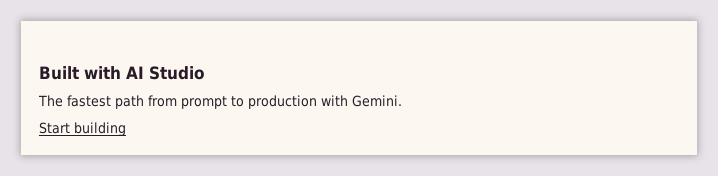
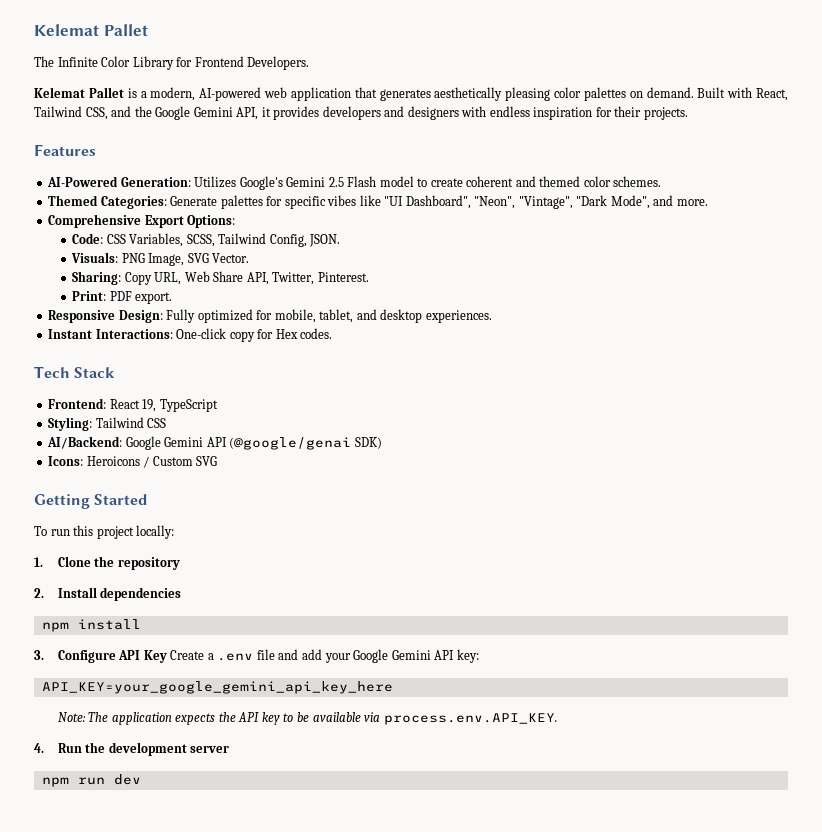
[39,66,205,80] [38,95,402,109] [39,122,126,136] Built with AI Studio // The fastest path from prompt to production with Gemini. // Start building -> [34,24,148,36] [34,56,310,70] [34,87,789,101] [34,106,688,120] [34,144,96,156] [47,176,662,190] [48,195,708,209] [48,214,236,228] [72,233,341,247] [71,252,250,266] [72,271,369,285] [72,291,173,304] [48,309,492,323] [48,328,333,342] [34,366,116,378] [48,398,218,412] [48,417,167,431] [47,436,382,450] [48,456,218,468] [34,494,148,509] [34,525,175,539] [34,556,180,570] [34,587,182,601] [41,619,141,632] [34,649,479,663] [41,681,393,694] [57,712,557,725] [34,742,230,756] [41,774,141,787] Kelemat Pallet // The Infinite Color Library for Frontend Developers. // Kelemat Pallet is a modern, AI-powered web application that generates aesthetically pleasing color palettes on demand. Built with React, Tailwind CSS, and the Google Gemini API, it provides developers and designers with endless inspiration for their projects. // Features // AI-Powered Generation: Utilizes Google's Gemini 2.5 Flash model to create coherent and themed color schemes. // Themed Categories: Generate palettes for specific vibes like "UI Dashboard", "Neon", "Vintage", "Dark Mode", and more. // Comprehensive Export Options: // Code: CSS Variables, SCSS, Tailwind Config, JSON. // Visuals: PNG Image, SVG Vector. // Sharing: Copy URL, Web Share API, Twitter, Pinterest. // Print: PDF export. // Responsive Design: Fully optimized for mobile, tablet, and desktop experiences. // Instant Interactions: One-click copy for Hex codes. // Tech Stack // Frontend: React 19, TypeScript // Styling: Tailwind CSS // AI/Backend: Google Gemini API (@google/genai SDK) // Icons: Heroicons / Custom SVG // Getting Started // To run this project locally: // 1. Clone the repository // 2. Install dependencies // npm install // 3. Configure API Key Create a .env file and add your Google Gemini API key: // API_KEY=your_google_gemini_api_key_here // Note: The application expects the API key to be available via process.env.API_KEY. // 4. Run the development server // npm run dev

